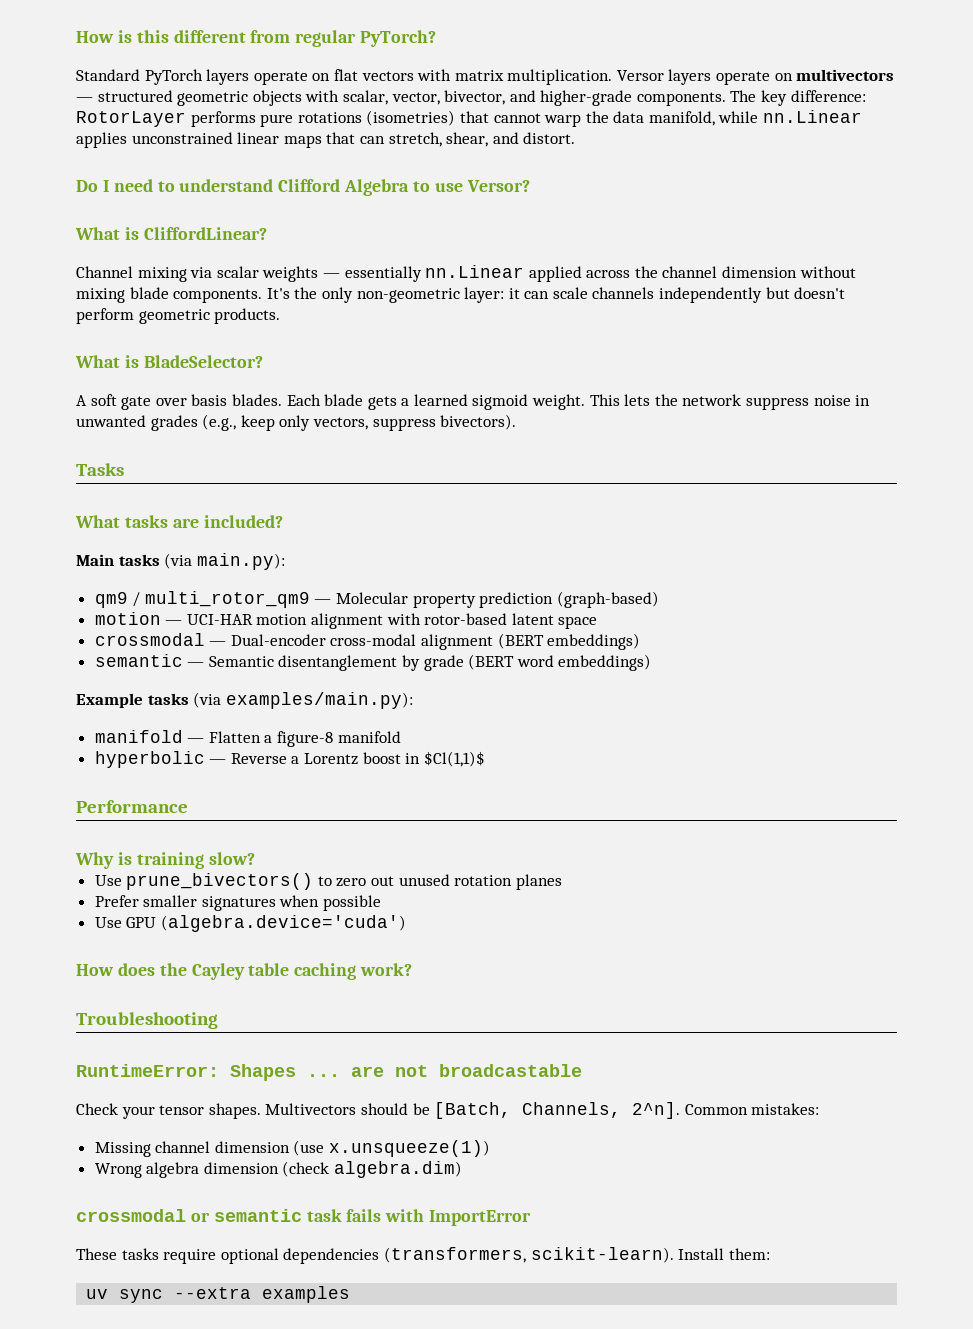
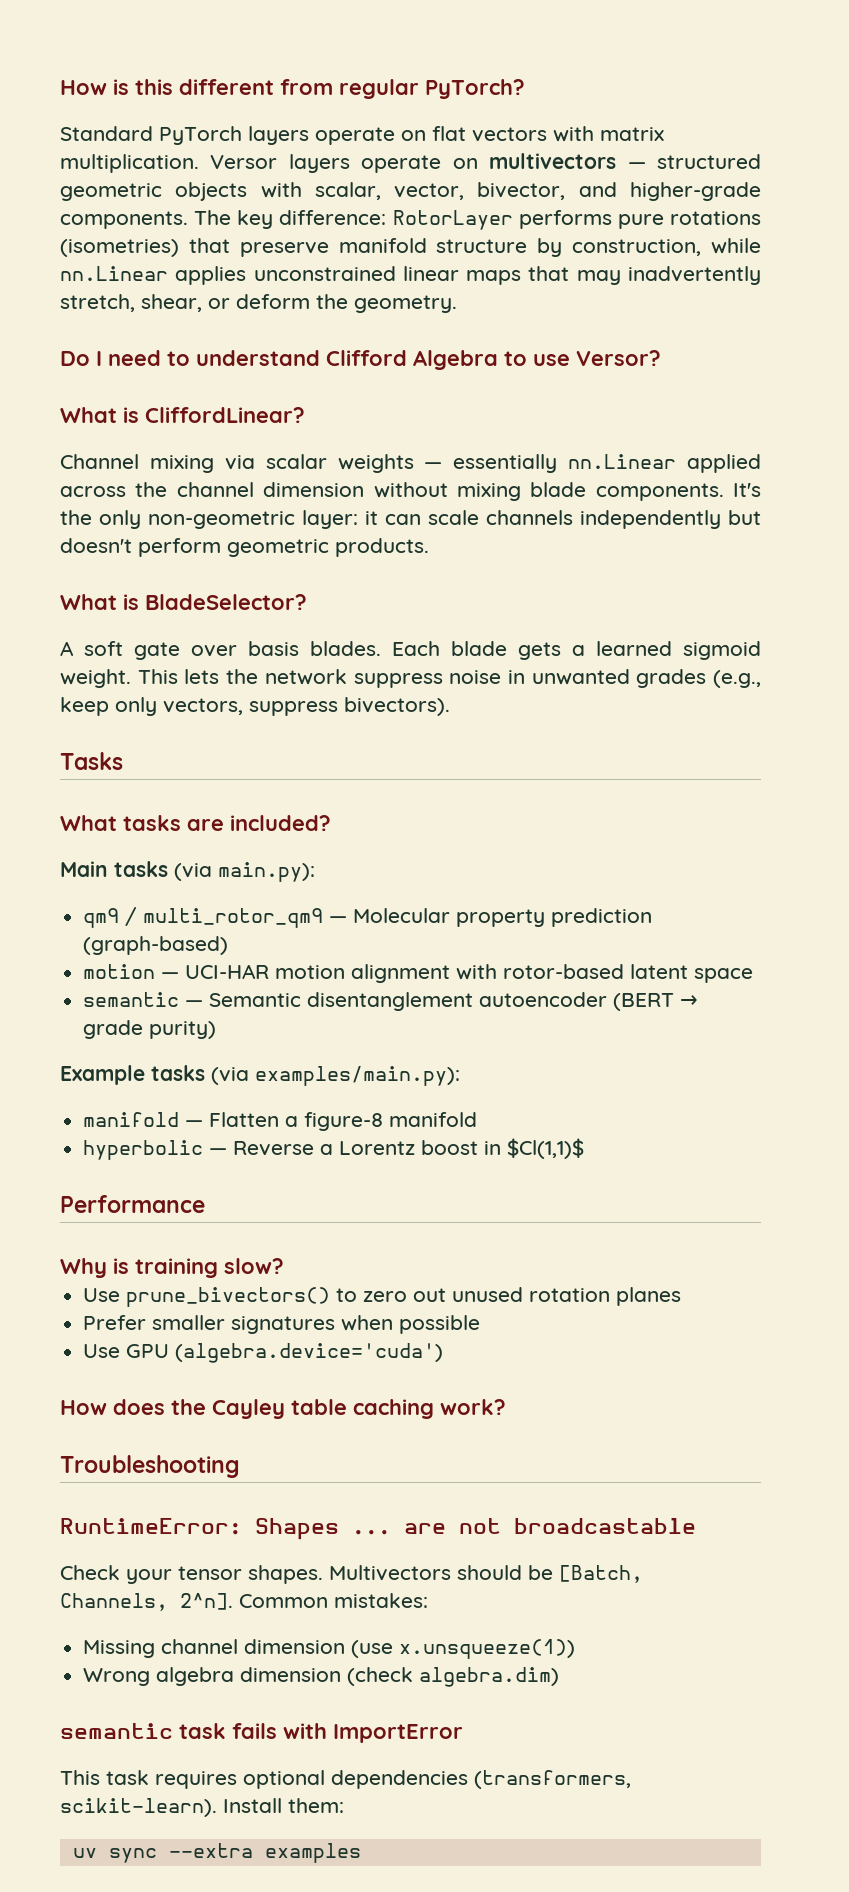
[493,111,715,127] cannot warp the data manifold, -> [239,238,702,257] preserve manifold structure by construction,
[359,132,576,147] can stretch, shear, and distort. -> [576,266,761,285] [60,294,457,313] may inadvertently stretch, shear, or deform the geometry.
[94,633,641,650] // crossmodal — Dual-encoder cross-modal alignment (BERT embeddings) -> (754, 975) none
[402,654,652,671] by grade (BERT word embeddings) -> [479,992,699,1011] [83,1020,217,1039] autoencoder (BERT → grade purity)
[76,1209,210,1222] crossmodal or -> (560, 1677) none
[76,1248,217,1264] These tasks require -> [60,1770,237,1789] This task requires

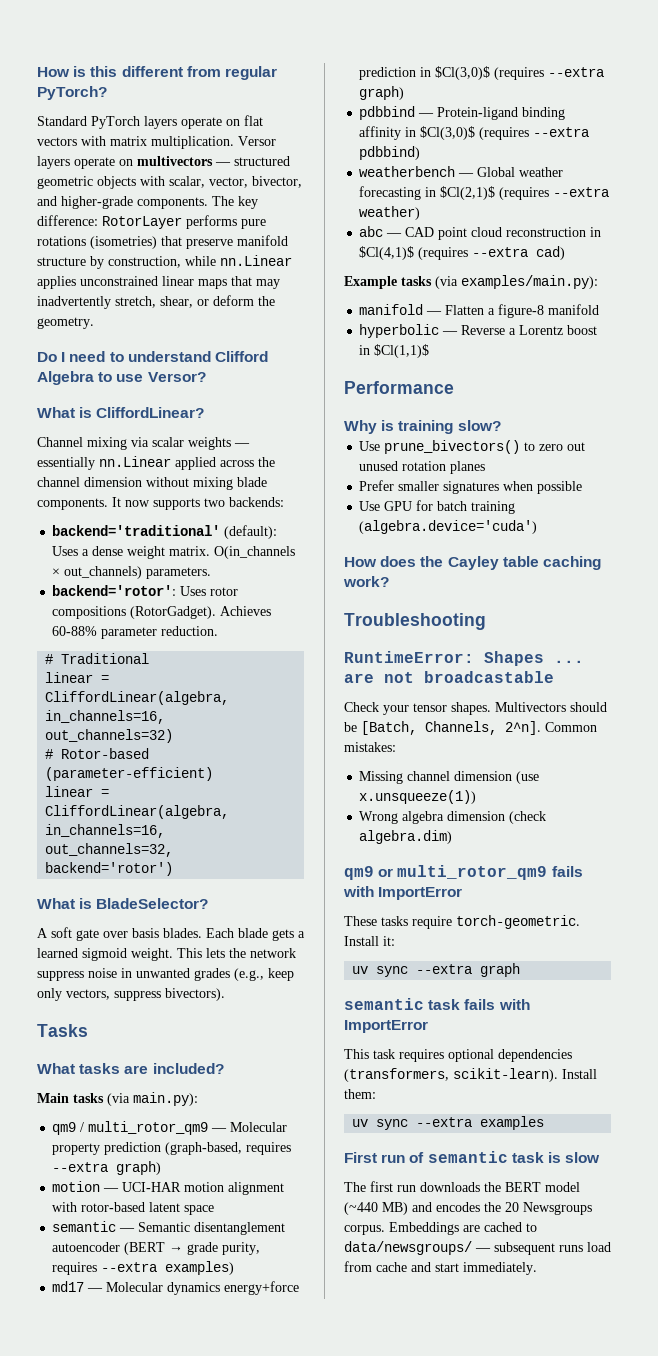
[733,483,761,497] [60,510,761,529] [60,538,429,557] It's the only non-geometric layer: it can scale channels independently but doesn't perform geometric products. -> [112,497,284,510] [52,525,278,539] [52,546,296,559] [52,566,212,579] [52,585,239,596] [52,606,272,619] [52,626,219,639] [45,653,150,664] [45,672,110,683] [45,691,230,705] [45,710,166,724] [45,729,174,743] [45,748,150,759] [45,767,214,781] [45,786,110,797] [45,805,230,819] [45,824,166,838] [45,843,174,857] [45,862,174,876] It now supports two backends: // backend='traditional' (default): Uses a dense weight matrix. O(in_channels × out_channels) parameters. // backend='rotor': Uses rotor compositions (RotorGadget). Achieves 60-88% parameter reduction. // # Traditional // linear = CliffordLinear(algebra, in_channels=16, out_channels=32) // # Rotor-based (parameter-efficient) // linear = CliffordLinear(algebra, in_channels=16, out_channels=32, backend='rotor')
[83,936,229,955] (graph-based) -> [165,1142,292,1155] [52,1161,162,1175] (graph-based, requires --extra graph)
[149,1021,217,1039] purity) -> [222,1242,261,1255] [52,1261,235,1275] [52,1281,300,1295] [359,66,605,80] [359,86,405,100] [359,106,566,120] [359,126,590,140] [359,146,421,160] [359,166,564,177] [359,186,610,200] [359,206,421,220] [359,226,602,240] [359,246,566,260] purity, requires --extra examples) // md17 — Molecular dynamics energy+force prediction in $Cl(3,0)$ (requires --extra graph) // pdbbind — Protein-ligand binding affinity in $Cl(3,0)$ (requires --extra pdbbind) // weatherbench — Global weather forecasting in $Cl(2,1)$ (requires --extra weather) // abc — CAD point cloud reconstruction in $Cl(4,1)$ (requires --extra cad)
(170, 1351) none -> [416,500,516,514] for batch training
(560, 1677) none -> [344,865,583,880] [343,886,463,900] [344,915,580,929] [344,936,395,946] [352,963,521,977] // qm9 or multi_rotor_qm9 fails with ImportError // These tasks require torch-geometric. Install it: // uv sync --extra graph
(361, 1853) none -> [344,1151,601,1163] [344,1181,580,1192] [344,1202,592,1215] [344,1222,537,1235] [344,1241,611,1255] [344,1261,537,1275] // First run of semantic task is slow // The first run downloads the BERT model (~440 MB) and encodes the 20 Newsgroups corpus. Embeddings are cached to data/newsgroups/ — subsequent runs load from cache and start immediately.

